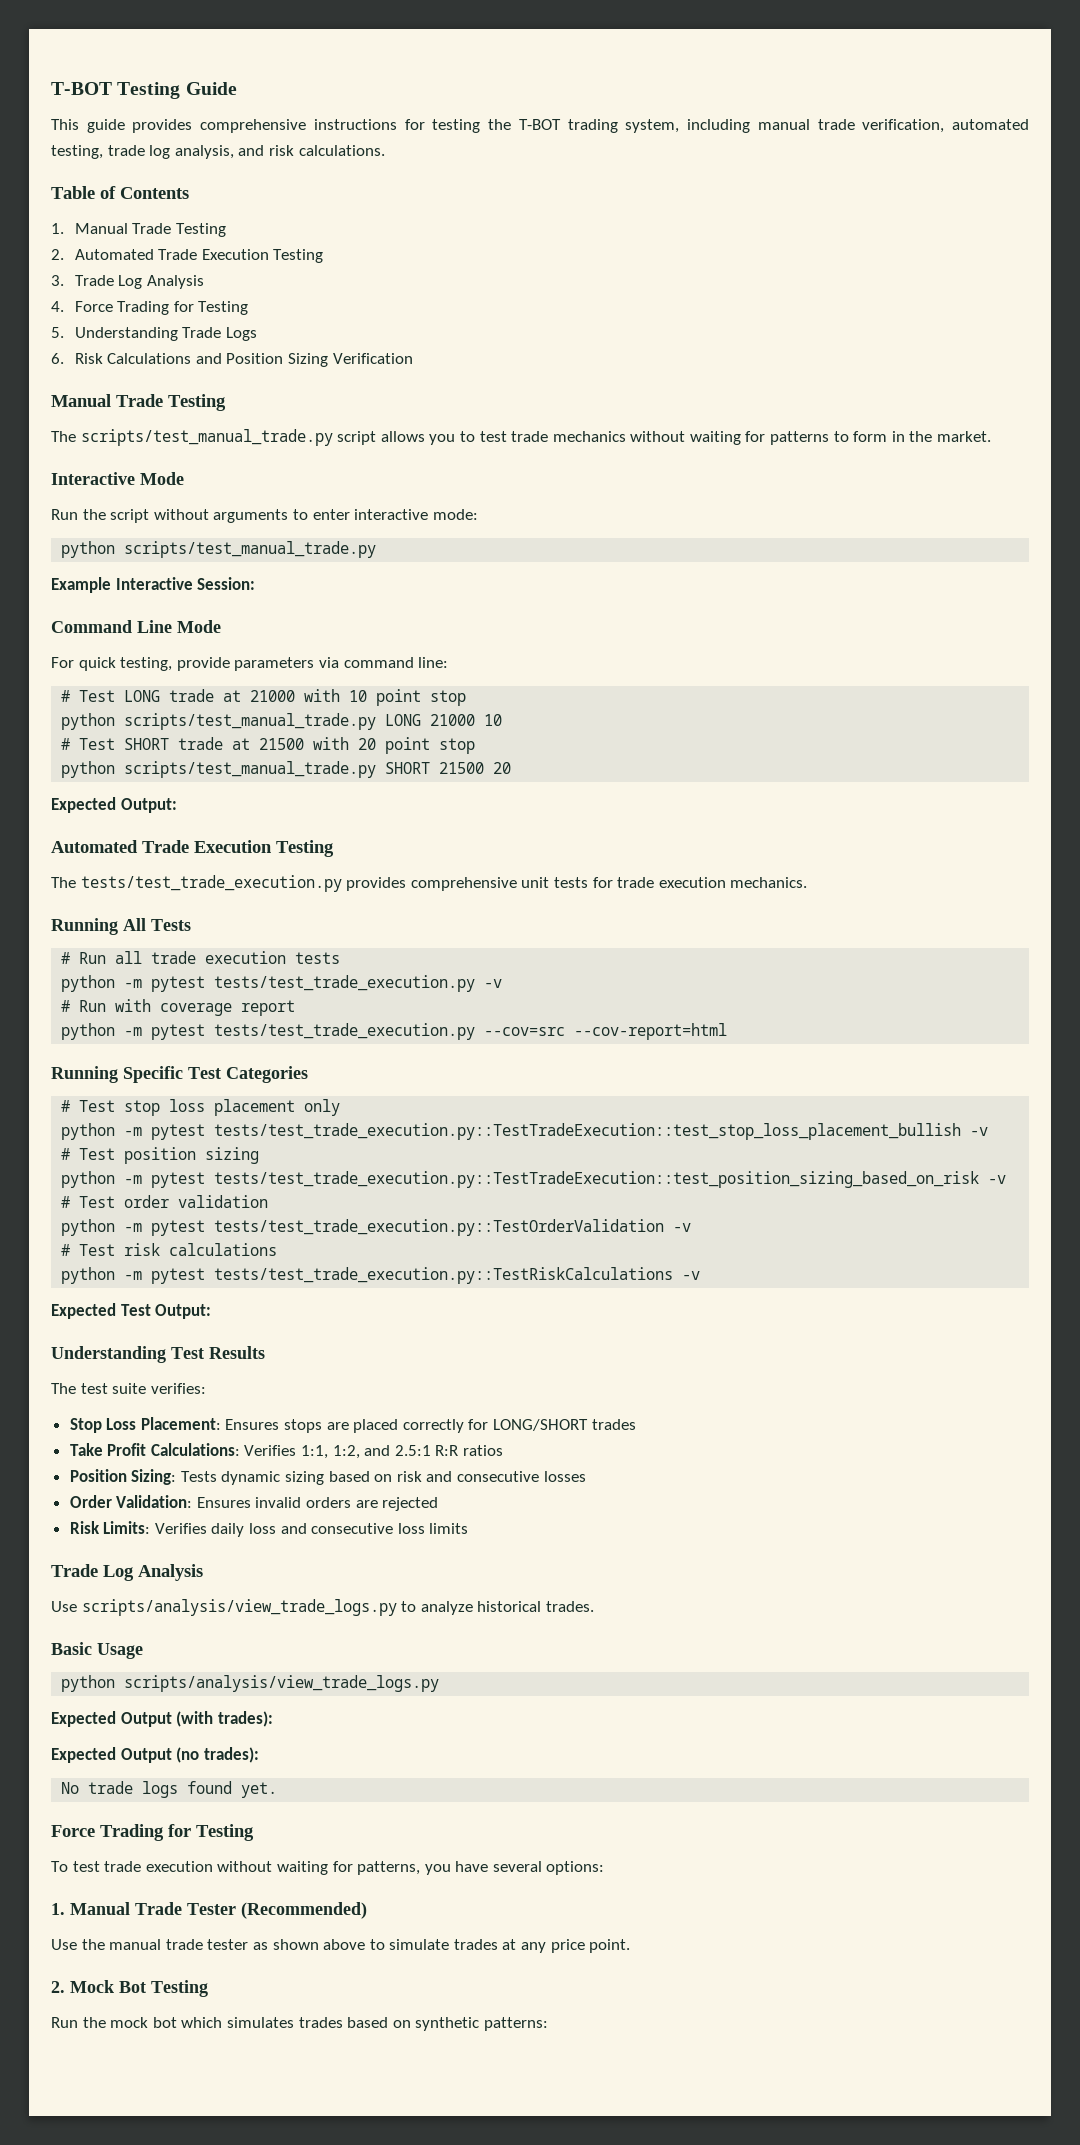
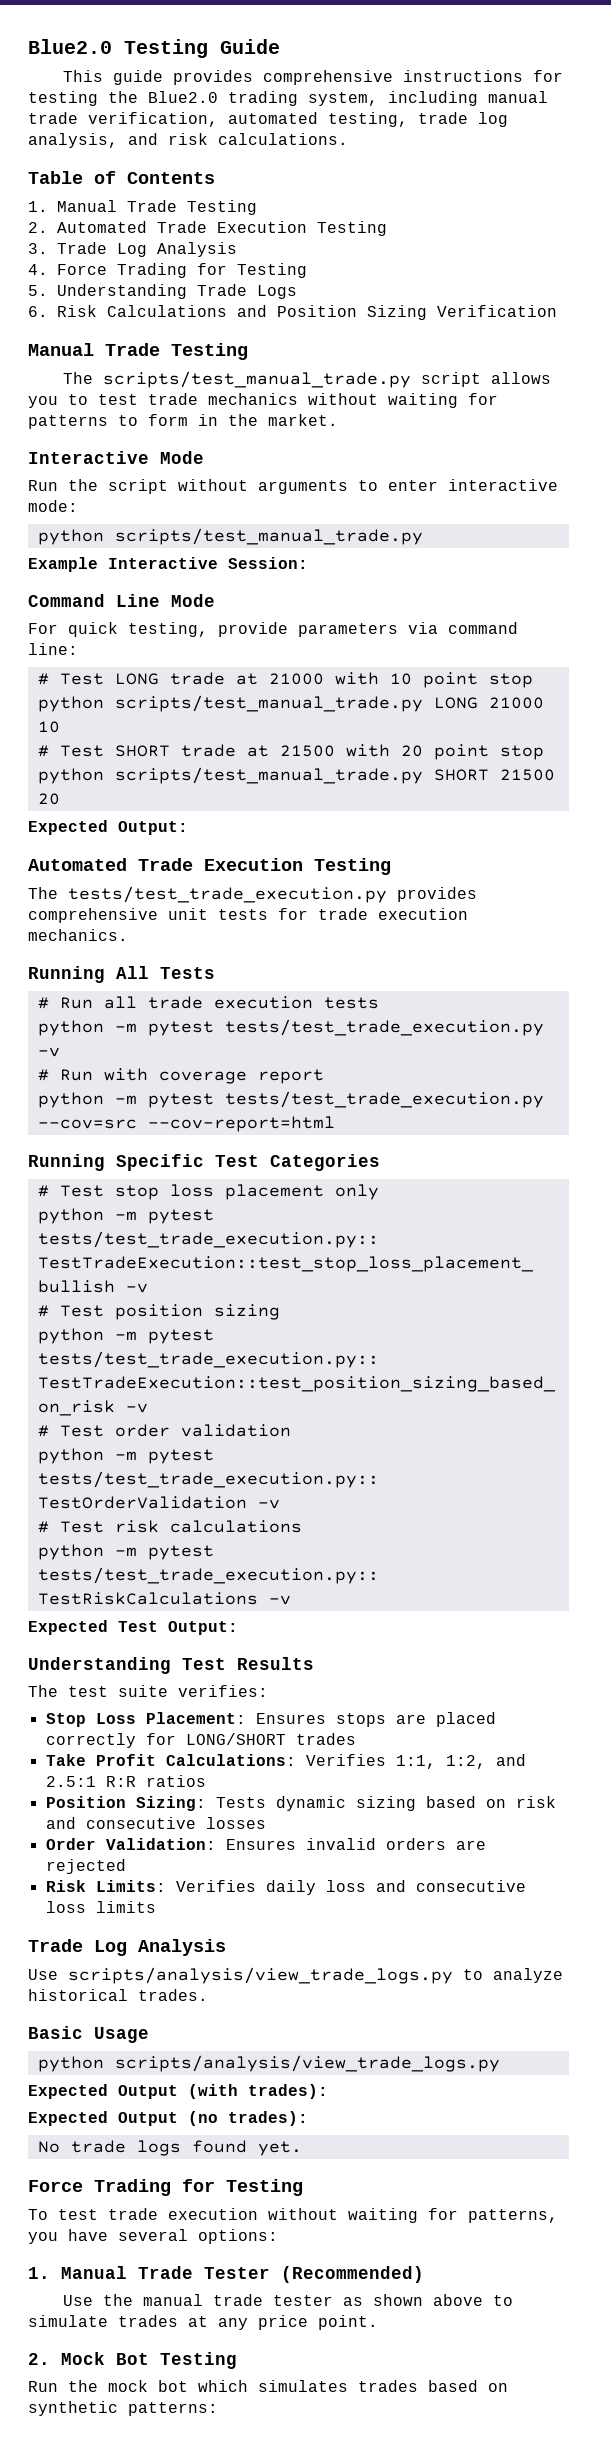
[51,82,112,95] T-BOT -> [28,39,112,54] Blue2.0
[518,119,561,130] T-BOT -> [148,91,218,103] Blue2.0

